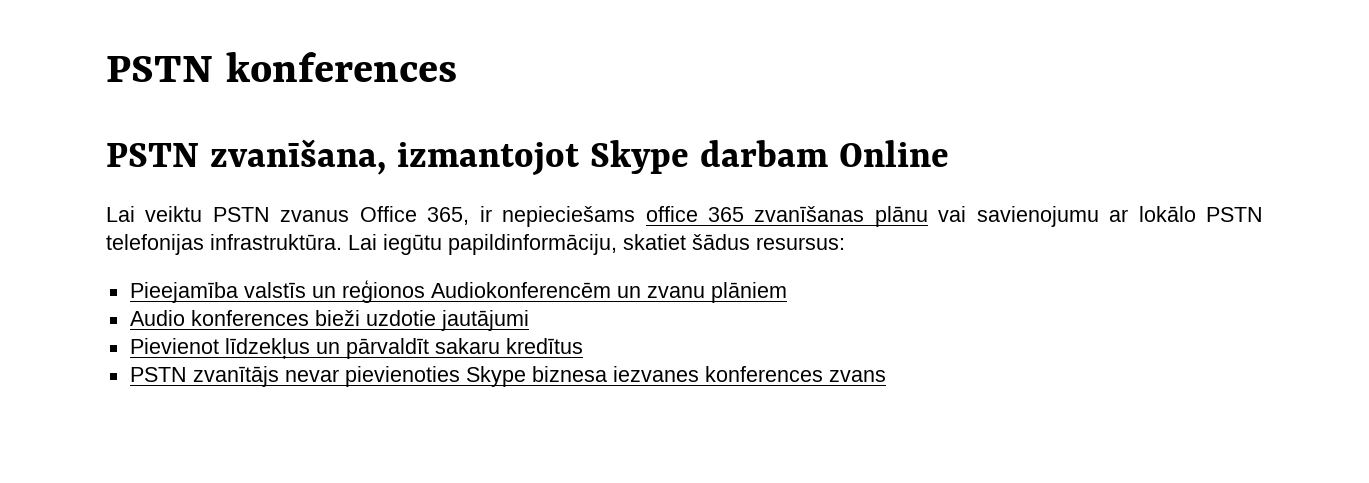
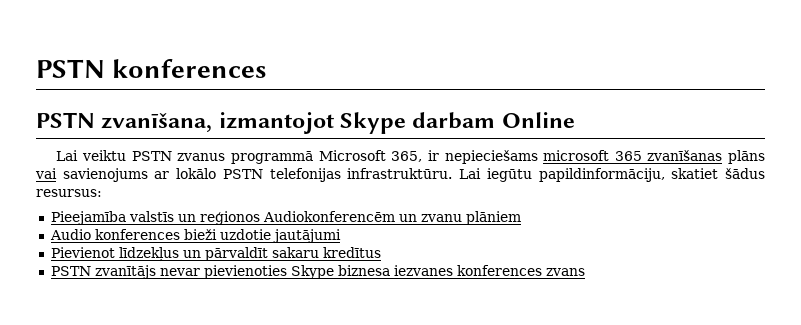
[359,206,417,222] Office -> [230,150,386,164] programmā Microsoft
[645,206,698,222] office -> [543,150,610,161] microsoft
[874,206,1099,227] plānu vai savienojumu -> [728,150,765,164] [35,168,148,182] plāns vai savienojums
[210,234,342,250] infrastruktūra. -> [347,168,453,179] infrastruktūru.

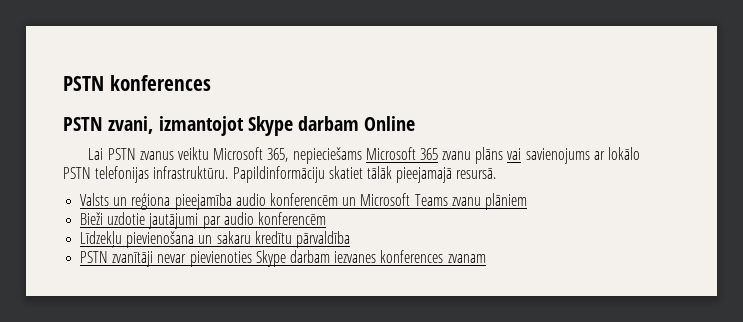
[101,113,213,132] zvanīšana, -> [108,116,154,134] zvani,
[82,150,127,161] veiktu -> (104, 154) none
[230,151,313,164] programmā -> [177,147,209,160] veiktu
[427,150,723,164] ir nepieciešams microsoft 365 zvanīšanas -> [292,147,472,164] nepieciešams Microsoft 365 zvanu
[459,168,766,182] [36,189,102,197] [50,211,417,225] Lai iegūtu papildinformāciju, skatiet šādus resursus: // Pieejamība valstīs un reģionos Audiokonferencēm un -> [232,166,497,183] [80,193,448,210] Papildinformāciju skatiet tālāk pieejamajā resursā. // Valsts un reģiona pieejamība audio konferencēm un Microsoft Teams
[49,229,217,240] Audio konferences bieži -> [80,212,104,225] Bieži
[50,247,381,262] [50,265,156,279] // Pievienot līdzekļus un pārvaldīt sakaru kredītus // PSTN zvanītājs -> [202,212,326,229] [80,231,350,248] [80,251,154,267] par audio konferencēm // Līdzekļu pievienošana un sakaru kredītu pārvaldība // PSTN zvanītāji
[337,265,390,276] biznesa -> [289,250,330,263] darbam
[545,268,585,276] zvans -> [447,254,486,263] zvanam

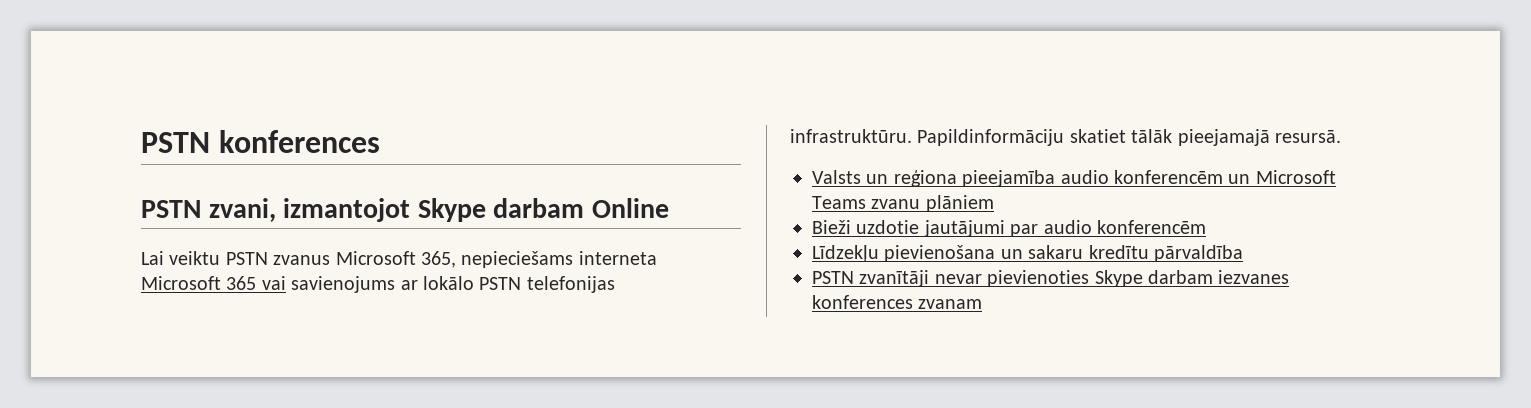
(104, 154) none -> [169,251,221,265] veiktu
[177,147,209,160] veiktu -> (331, 260) none
(362, 155) none -> [578,251,657,265] interneta
[442,147,504,164] zvanu plāns -> (257, 283) none

